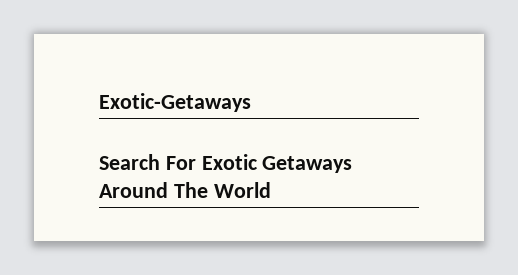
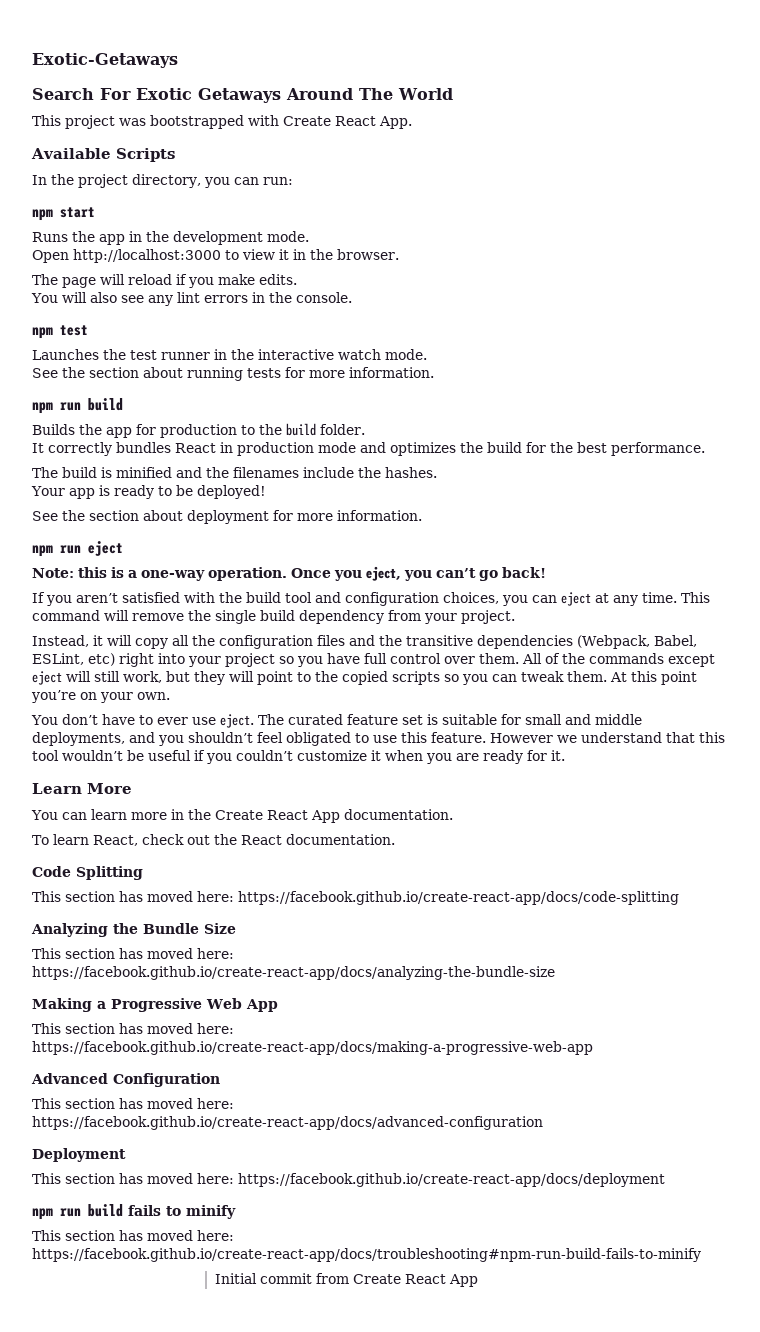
(271, 190) none -> [32,115,412,129] [31,148,175,162] [32,174,293,188] [32,207,95,221] [32,231,309,245] [32,249,399,263] [32,274,297,288] [31,292,352,306] [32,325,88,339] [32,349,427,360] [32,367,434,381] [32,398,123,414] [32,423,365,438] [32,442,705,456] [32,467,437,478] [31,485,266,499] [32,510,422,524] [32,541,123,557] [32,566,546,581] [32,592,710,606] [32,610,515,624] [32,635,697,649] [32,653,715,667] [32,671,697,685] [31,690,170,703] [31,714,642,728] [32,732,725,746] [32,750,565,764] [32,783,132,794] [31,809,453,823] [32,834,395,846] [32,866,143,880] [32,891,679,905] [31,923,236,937] [32,948,234,959] [32,966,555,980] [32,998,278,1012] [32,1023,234,1034] [32,1041,593,1055] [31,1073,220,1087] [32,1098,234,1109] [32,1116,543,1130] [32,1148,126,1162] [32,1173,665,1187] [32,1204,236,1220] [32,1230,234,1241] [32,1248,701,1262] [214,1273,478,1287] // This project was bootstrapped with Create React App. // Available Scripts // In the project directory, you can run: // npm start // Runs the app in the development mode. // Open http://localhost:3000 to view it in the browser. // The page will reload if you make edits. // You will also see any lint errors in the console. // npm test // Launches the test runner in the interactive watch mode. // See the section about running tests for more information. // npm run build // Builds the app for production to the build folder. // It correctly bundles React in production mode and optimizes the build for the best performance. // The build is minified and the filenames include the hashes. // Your app is ready to be deployed! // See the section about deployment for more information. // npm run eject // Note: this is a one-way operation. Once you eject, you can’t go back! // If you aren’t satisfied with the build tool and configuration choices, you can eject at any time. This command will remove the single build dependency from your project. // Instead, it will copy all the configuration files and the transitive dependencies (Webpack, Babel, ESLint, etc) right into your project so you have full control over them. All of the commands except eject will still work, but they will point to the copied scripts so you can tweak them. At this point you’re on your own. // You don’t have to ever use eject. The curated feature set is suitable for small and middle deployments, and you shouldn’t feel obligated to use this feature. However we understand that this tool wouldn’t be useful if you couldn’t customize it when you are ready for it. // Learn More // You can learn more in the Create React App documentation. // To learn React, check out the React documentation. // Code Splitting // This section has moved here: https://facebook.github.io/create-react-app/docs/code-splitting // Analyzing the Bundle Size // This section has moved here: https://facebook.github.io/create-react-app/docs/analyzing-the-bundle-size // Making a Progressive Web App // This section has moved here: https://facebook.github.io/create-react-app/docs/making-a-progressive-web-app // Advanced Configuration // This section has moved here: https://facebook.github.io/create-react-app/docs/advanced-configuration // Deployment // This section has moved here: https://facebook.github.io/create-react-app/docs/deployment // npm run build fails to minify // This section has moved here: https://facebook.github.io/create-react-app/docs/troubleshooting#npm-run-build-fails-to-minify // Initial commit from Create React App

